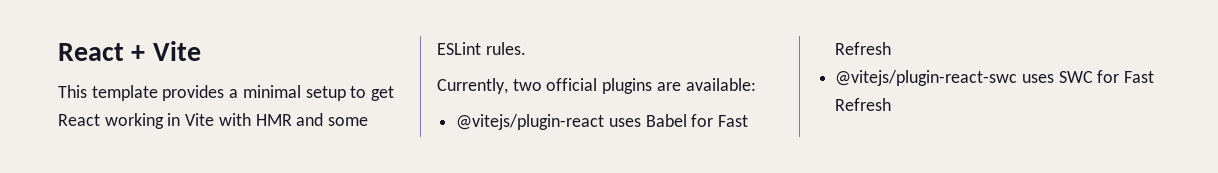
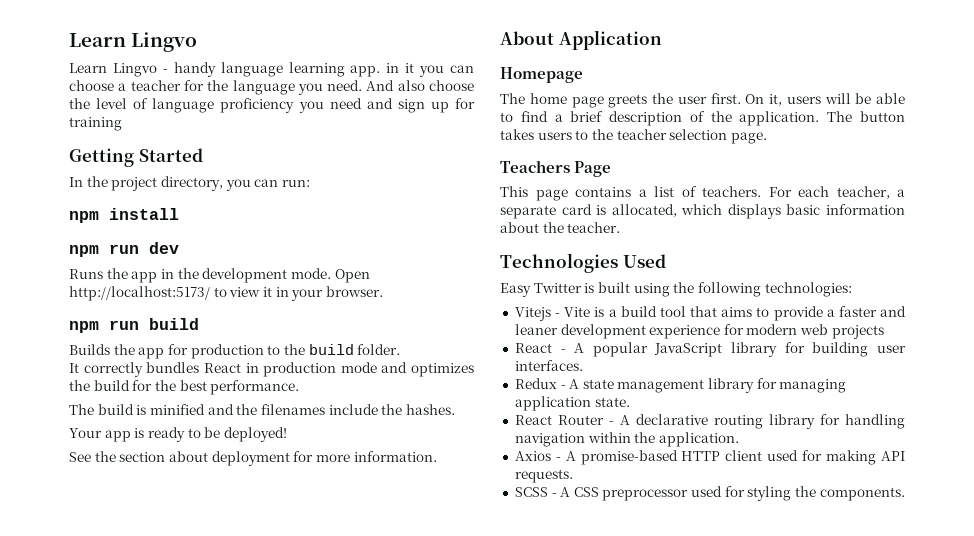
[58,41,201,61] [58,85,395,101] [58,113,369,129] [437,42,526,55] [437,78,756,94] [456,114,749,130] [835,42,892,55] [835,70,1155,86] [835,98,892,111] React + Vite // This template provides a minimal setup to get React working in Vite with HMR and some ESLint rules. // Currently, two official plugins are available: // @vitejs/plugin-react uses Babel for Fast Refresh // @vitejs/plugin-react-swc uses SWC for Fast Refresh -> [69,32,198,52] [69,62,474,77] [69,80,475,95] [69,98,476,113] [69,117,122,131] [69,148,203,167] [69,176,310,191] [69,208,179,223] [69,242,179,257] [69,268,370,283] [69,286,383,301] [69,318,199,333] [69,344,401,359] [69,362,474,377] [69,380,300,395] [69,404,455,415] [69,427,287,442] [69,451,437,466] [500,30,662,50] [500,67,583,83] [500,93,905,108] [500,111,905,126] [500,129,767,144] [500,160,612,177] [500,186,905,201] [500,204,905,219] [500,222,621,233] [500,253,666,273] [500,282,852,297] [514,306,906,321] [514,324,884,339] [514,342,906,357] [514,360,583,371] [514,378,847,393] [514,396,630,411] [514,414,905,429] [514,432,739,447] [514,450,905,465] [514,469,573,483] [514,486,905,501] Learn Lingvo // Learn Lingvo - handy language learning app. in it you can choose a teacher for the language you need. And also choose the level of language proficiency you need and sign up for training // Getting Started // In the project directory, you can run: // npm install // npm run dev // Runs the app in the development mode. Open http://localhost:5173/ to view it in your browser. // npm run build // Builds the app for production to the build folder. // It correctly bundles React in production mode and optimizes the build for the best performance. // The build is minified and the filenames include the hashes. // Your app is ready to be deployed! // See the section about deployment for more information. // About Application // Homepage // The home page greets the user first. On it, users will be able to find a brief description of the application. The button takes users to the teacher selection page. // Teachers Page // This page contains a list of teachers. For each teacher, a separate card is allocated, which displays basic information about the teacher. // Technologies Used // Easy Twitter is built using the following technologies: // Vitejs - Vite is a build tool that aims to provide a faster and leaner development experience for modern web projects // React - A popular JavaScript library for building user interfaces. // Redux - A state management library for managing application state. // React Router - A declarative routing library for handling navigation within the application. // Axios - A promise-based HTTP client used for making API requests. // SCSS - A CSS preprocessor used for styling the components.

